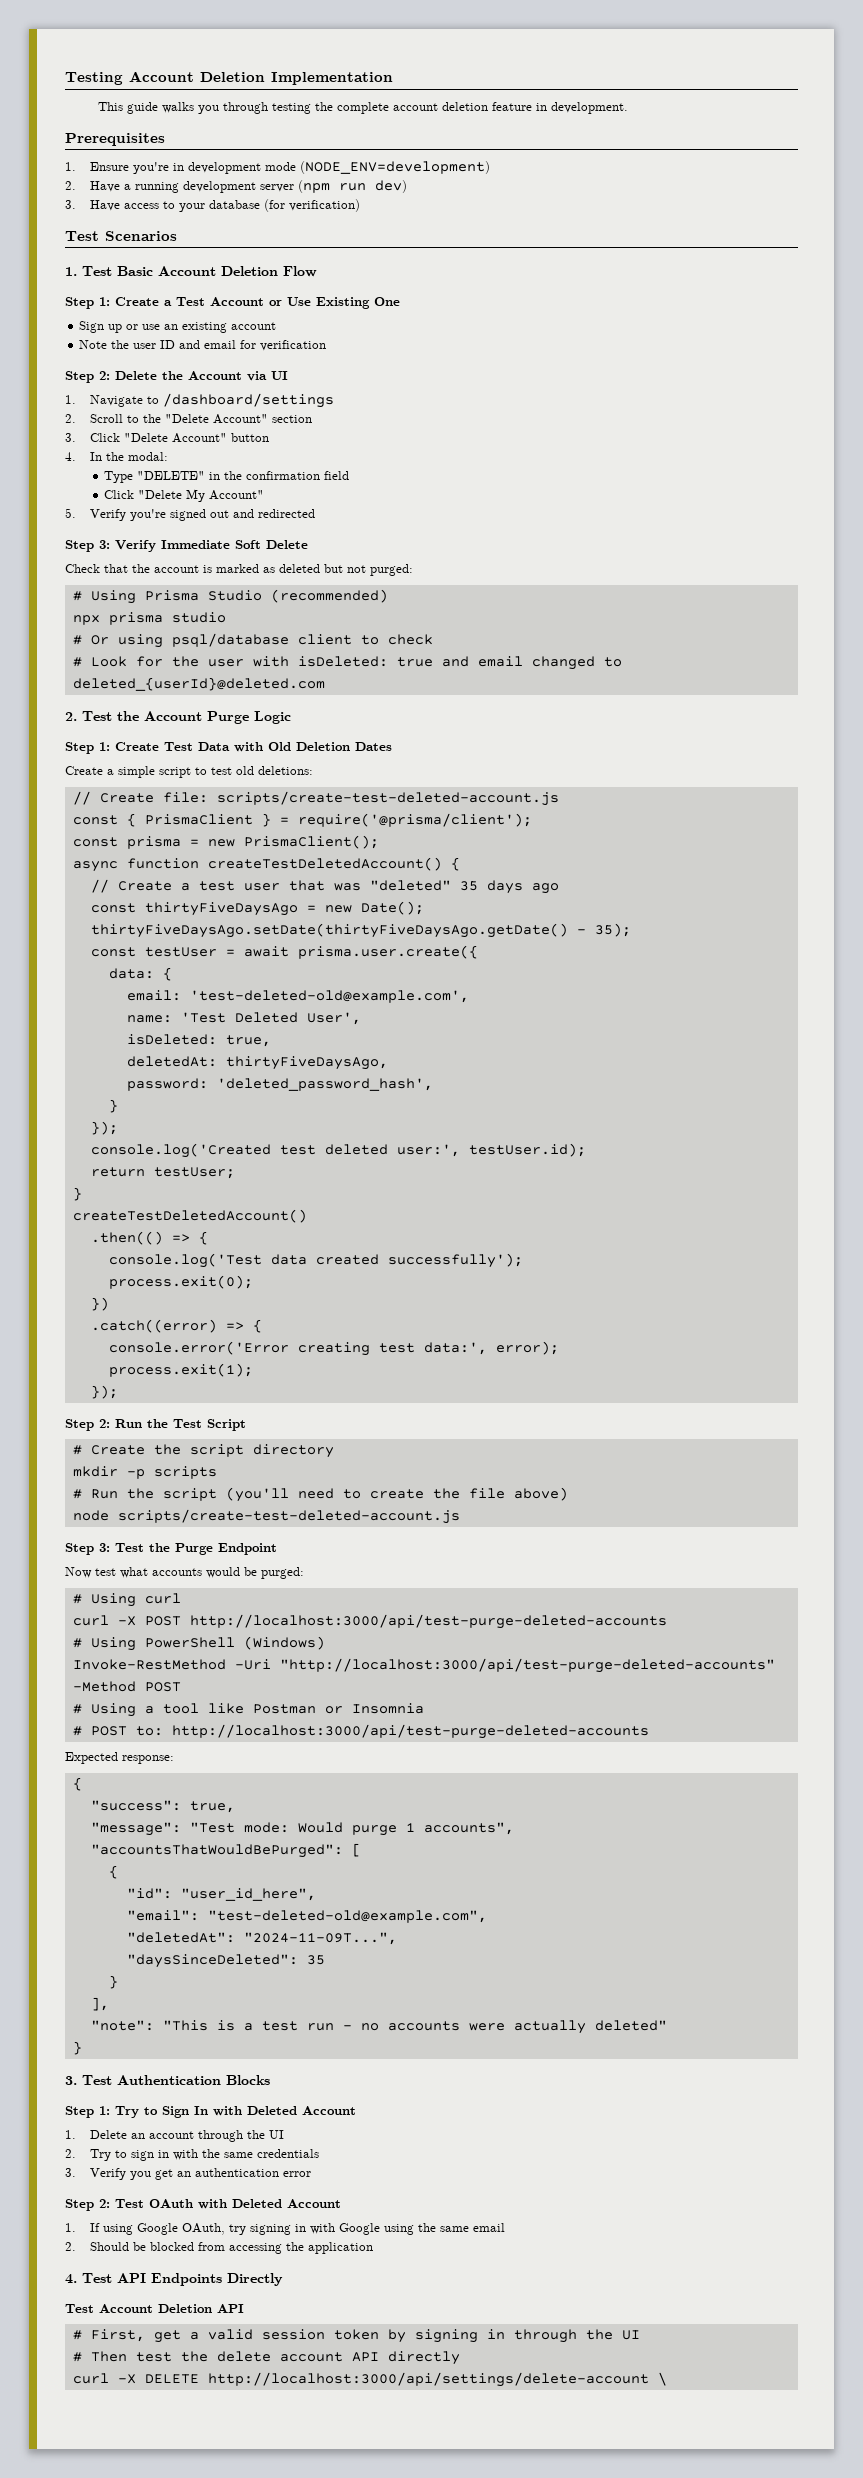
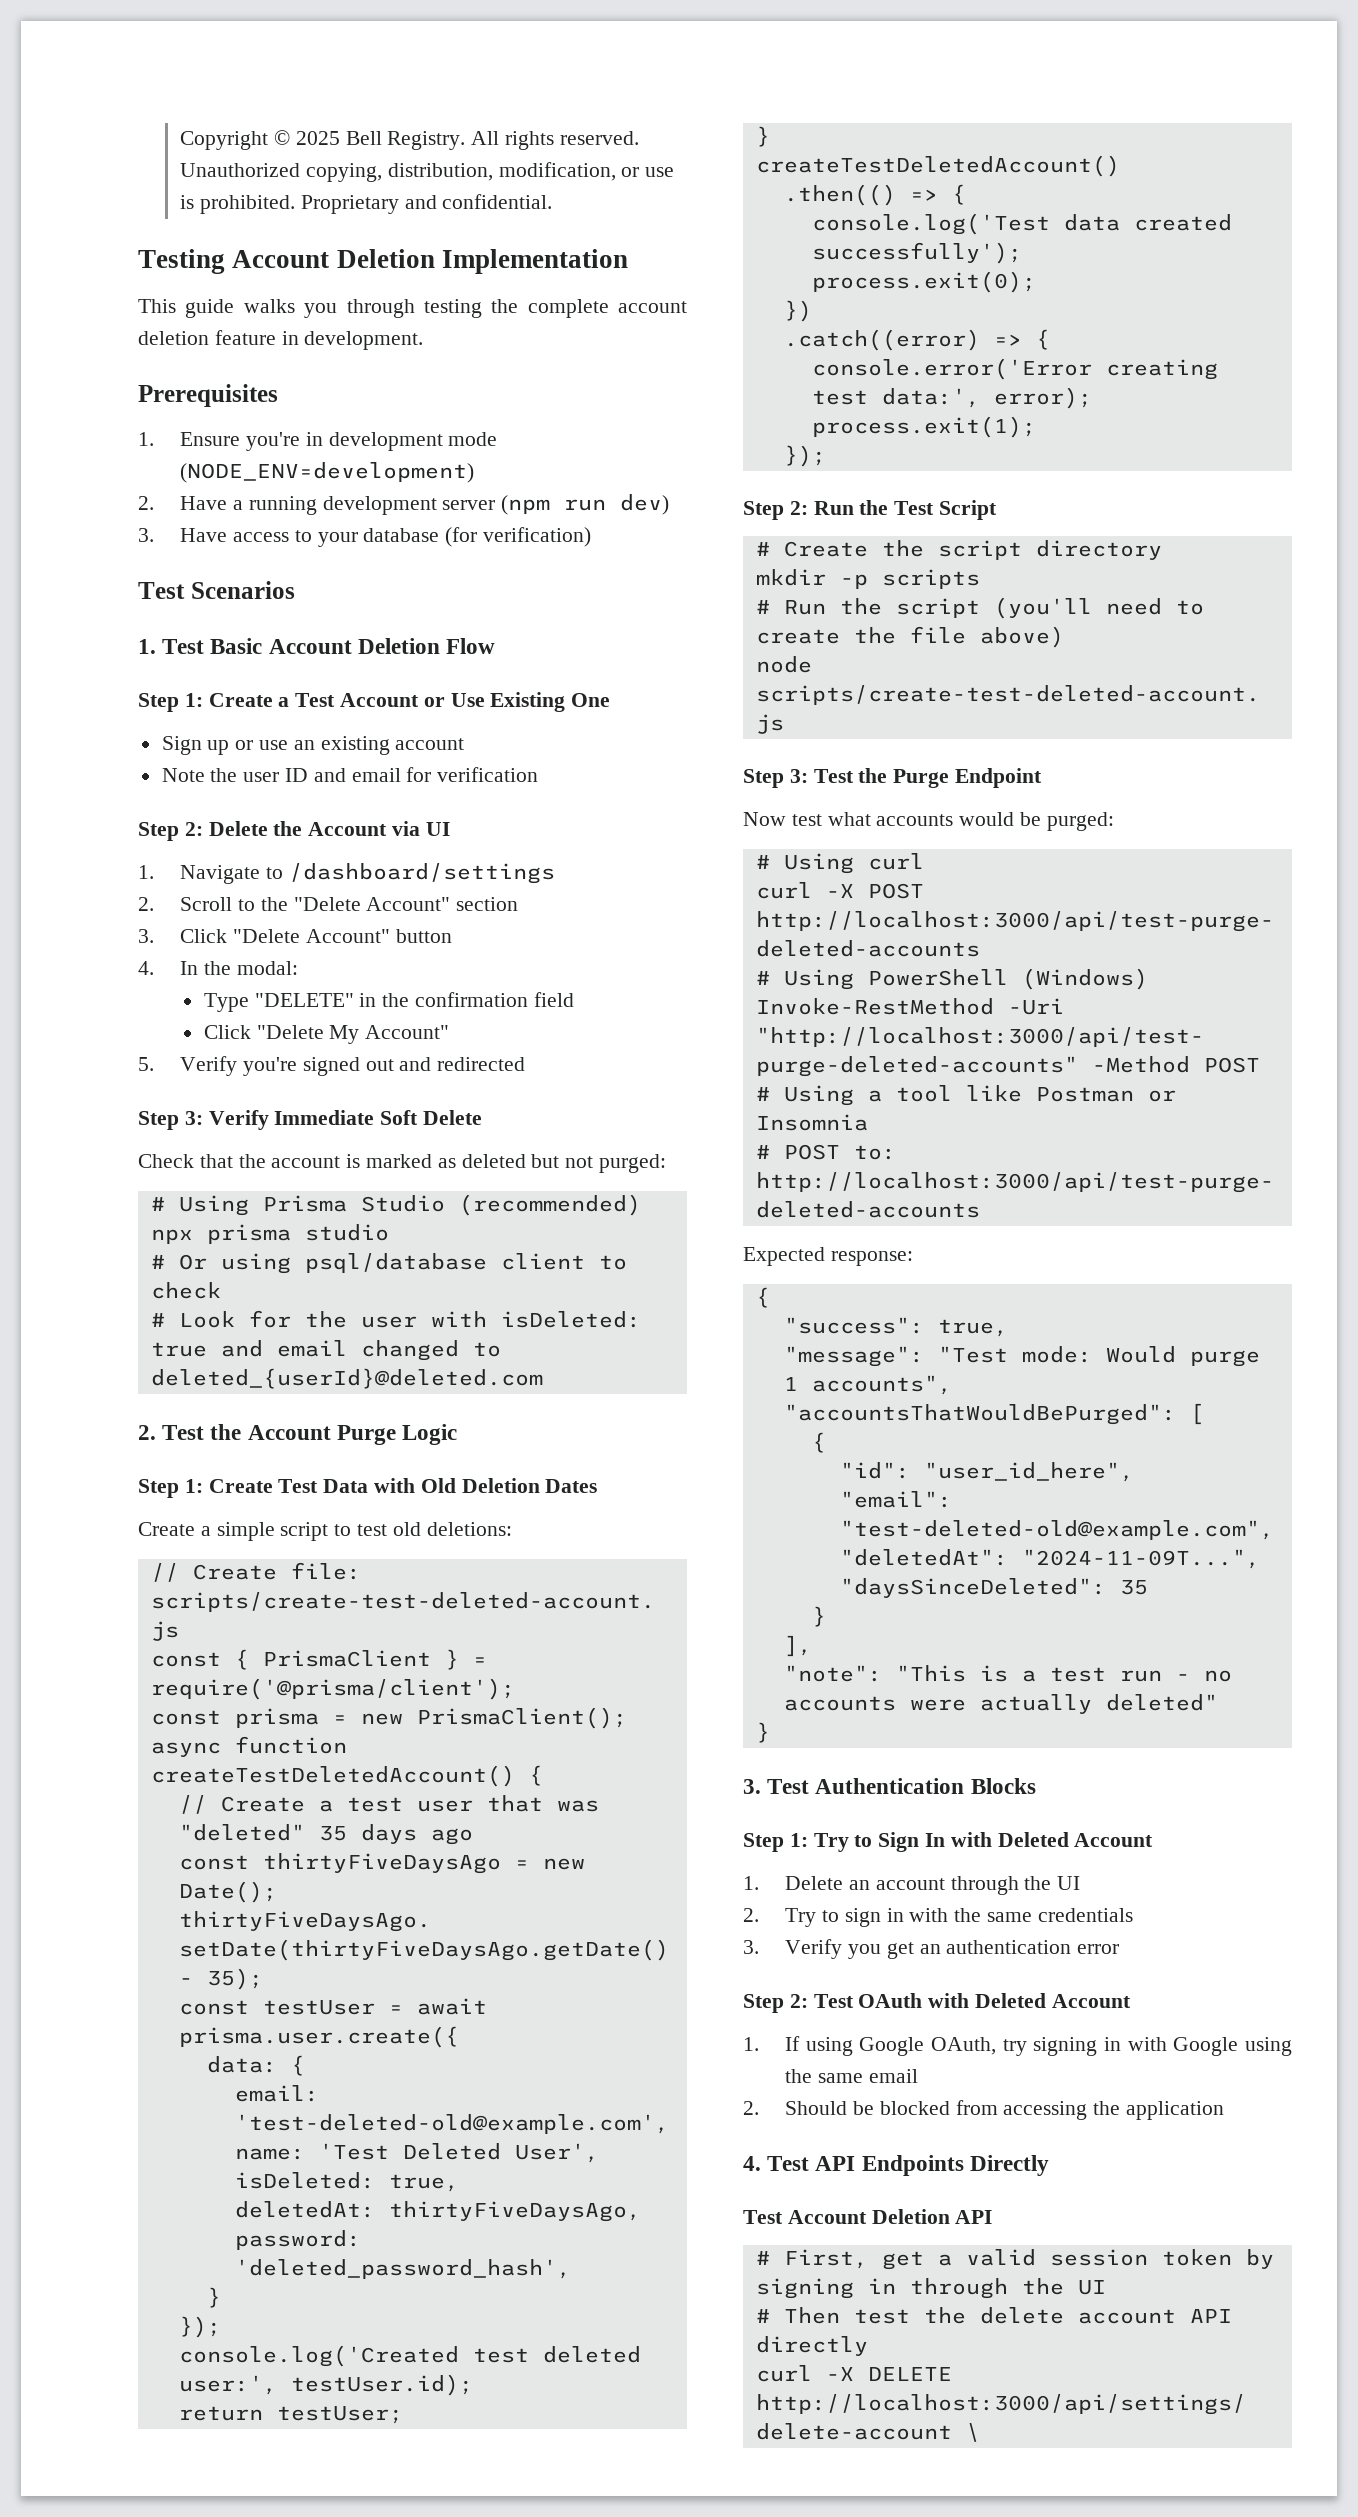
(65, 78) none -> [180,130,639,150] [180,162,675,182] [180,194,553,214] Copyright © 2025 Bell Registry. All rights reserved. Unauthorized copying, distribution, modification, or use is prohibited. Proprietary and confidential. //

